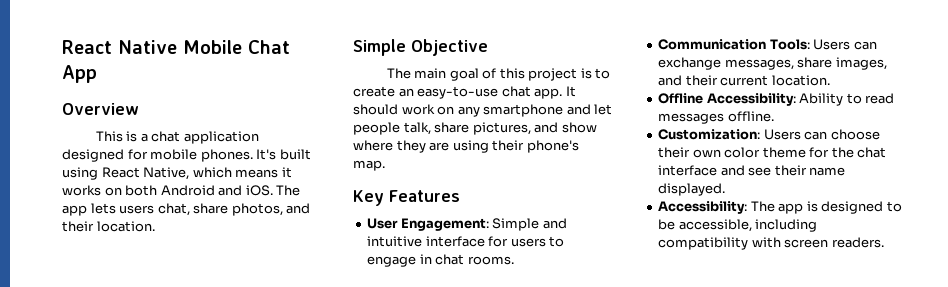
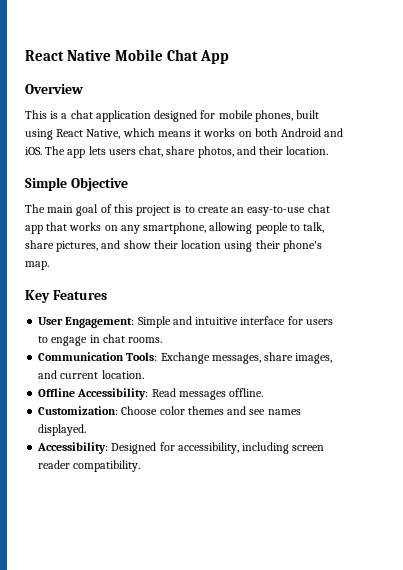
[200,149,277,162] phones. It's -> [254,110,293,122] phones,
[534,86,576,99] [353,104,613,117] [353,122,400,135] app. It should work on any smartphone and let people -> [25,222,300,234] app that works on any smartphone, allowing people to
[353,140,450,153] where they are -> [153,240,222,249] their location
[813,39,877,50] [658,57,722,70] Users can exchange -> [160,352,210,364] Exchange
[685,75,718,86] their -> (58, 374) none
[799,93,895,106] Ability to read -> [151,388,176,397] Read
[763,129,880,140] [658,147,887,158] [658,165,846,176] [658,183,726,196] [658,201,902,214] [658,219,818,232] [658,237,884,250] Users can choose their own color theme for the chat interface and see their name displayed. // Accessibility: The app is designed to be accessible, including compatibility with screen readers. -> [121,406,301,415] [38,424,87,436] [37,442,325,454] [38,460,141,472] Choose color themes and see names displayed. // Accessibility: Designed for accessibility, including screen reader compatibility.

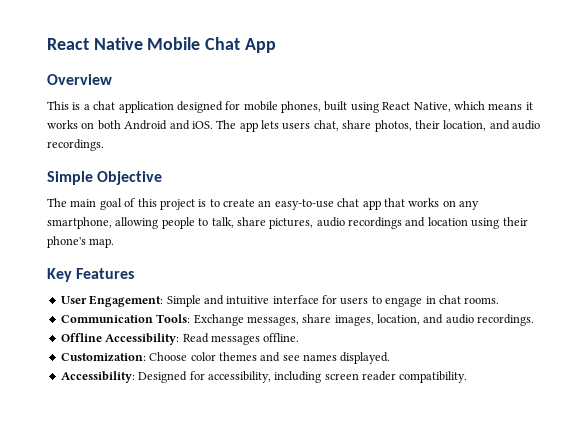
[236,146,329,155] and their location. -> [414,120,540,131] [47,139,104,151] their location, and audio recordings.
[101,240,178,249] and show their -> [316,217,426,229] audio recordings and
[38,370,144,379] and current location. -> [377,314,535,326] location, and audio recordings.

